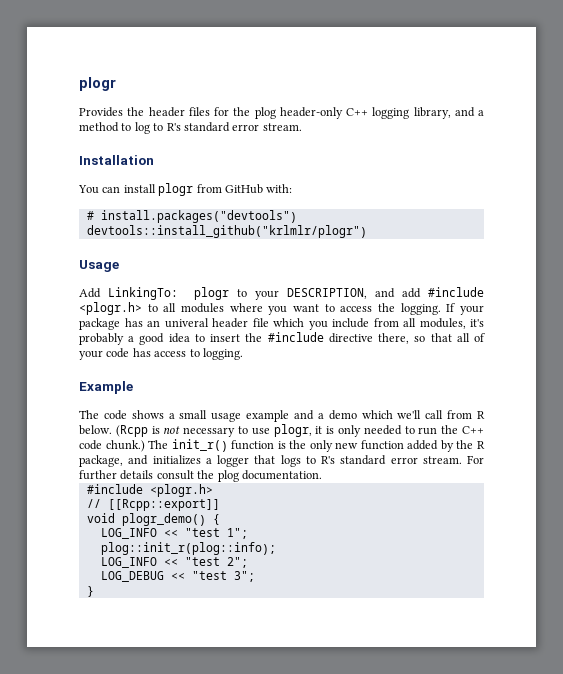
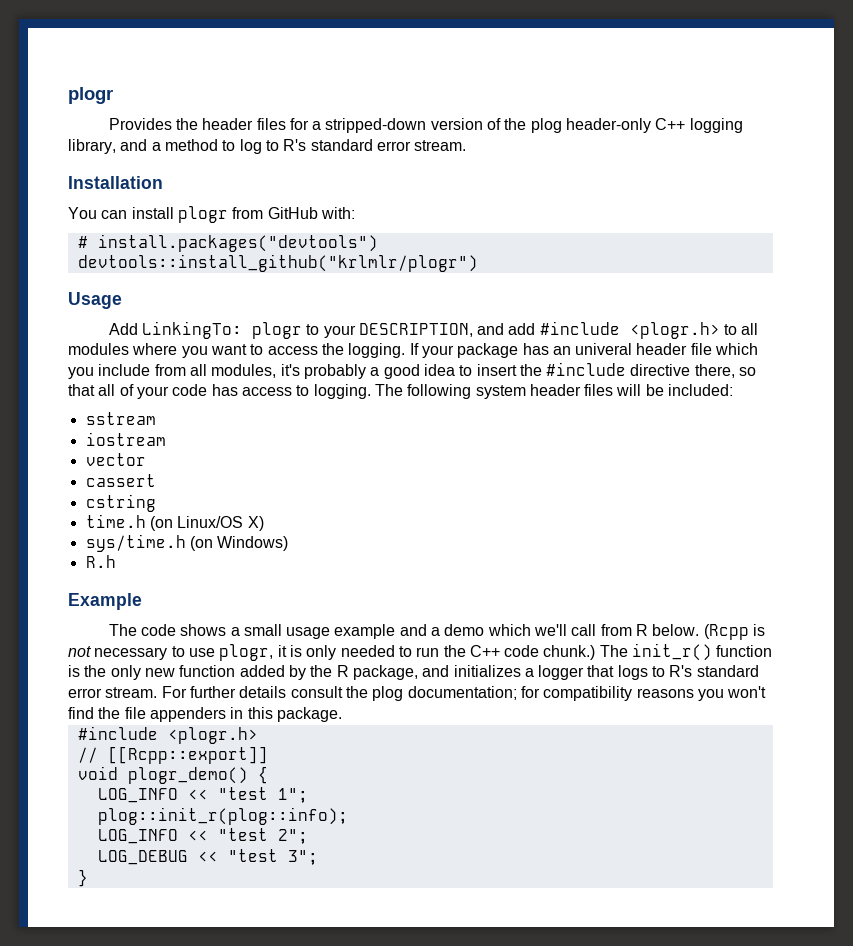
(229, 111) none -> [312,118,502,133] a stripped-down version of
(243, 354) none -> [374,384,734,399] [85,412,156,425] [85,432,166,446] [85,453,146,466] [85,474,156,487] [85,494,156,512] [85,514,264,531] [85,534,289,552] [85,555,116,568] The following system header files will be included: // sstream // iostream // vector // cassert // cstring // time.h (on Linux/OS X) // sys/time.h (on Windows) // R.h
[241,470,322,480] documentation. -> [407,686,767,701] [68,707,342,722] documentation; for compatibility reasons you won't find the file appenders in this package.

